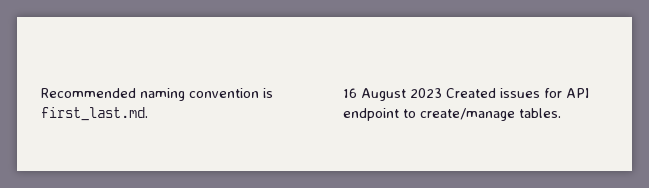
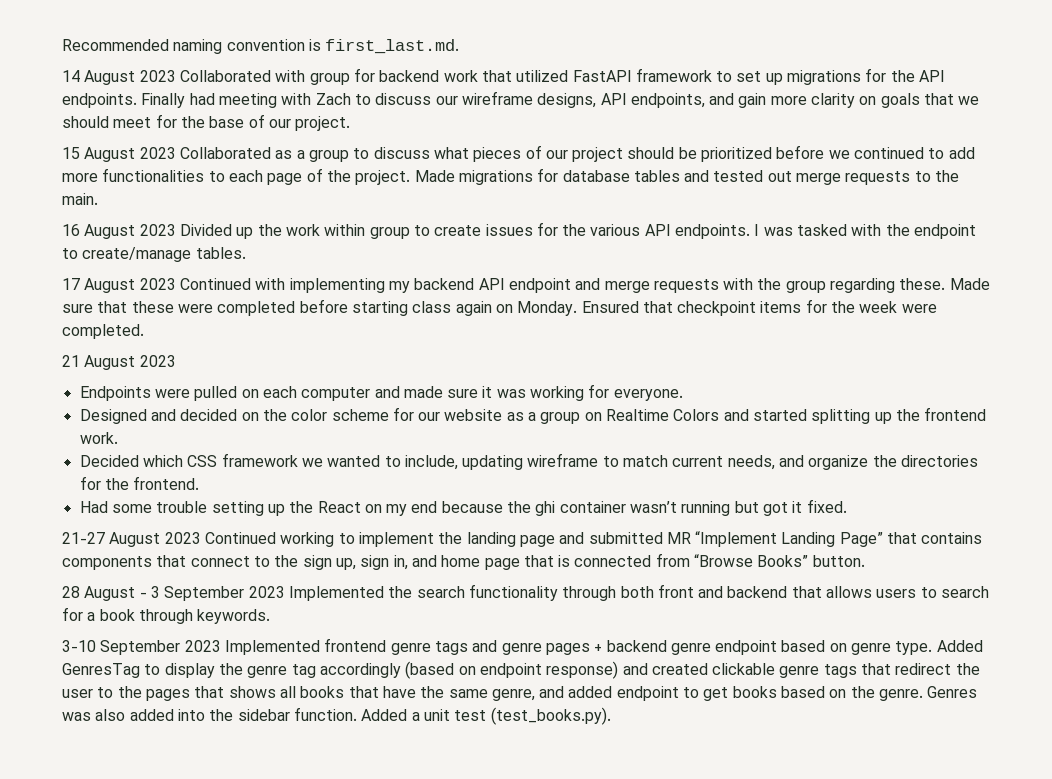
[343,88,589,101] [343,108,561,121] 16 August 2023 Created issues for API endpoint to create/manage tables. -> [62,68,946,85] [62,91,980,108] [62,114,351,131] [62,145,975,162] [62,168,960,185] [62,193,98,205] [62,222,977,239] [62,247,246,262] [62,278,990,293] [62,299,937,316] [62,324,144,339] [62,355,176,370] [79,384,683,401] [79,407,987,424] [79,432,118,444] [79,453,979,470] [79,476,200,490] [79,499,847,516] [62,531,983,547] [62,553,865,570] [62,584,990,601] [62,607,271,624] [62,638,983,655] [62,661,980,679] [62,686,978,701] [62,707,611,725] 14 August 2023 Collaborated with group for backend work that utilized FastAPI framework to set up migrations for the API endpoints. Finally had meeting with Zach to discuss our wireframe designs, API endpoints, and gain more clarity on goals that we should meet for the base of our project. // 15 August 2023 Collaborated as a group to discuss what pieces of our project should be prioritized before we continued to add more functionalities to each page of the project. Made migrations for database tables and tested out merge requests to the main. // 16 August 2023 Divided up the work within group to create issues for the various API endpoints. I was tasked with the endpoint to create/manage tables. // 17 August 2023 Continued with implementing my backend API endpoint and merge requests with the group regarding these. Made sure that these were completed before starting class again on Monday. Ensured that checkpoint items for the week were completed. // 21 August 2023 // Endpoints were pulled on each computer and made sure it was working for everyone. // Designed and decided on the color scheme for our website as a group on Realtime Colors and started splitting up the frontend work. // Decided which CSS framework we wanted to include, updating wireframe to match current needs, and organize the directories for the frontend. // Had some trouble setting up the React on my end because the ghi container wasn’t running but got it fixed. // 21-27 August 2023 Continued working to implement the landing page and submitted MR “Implement Landing Page” that contains components that connect to the sign up, sign in, and home page that is connected from “Browse Books” button. // 28 August - 3 September 2023 Implemented the search functionality through both front and backend that allows users to search for a book through keywords. // 3-10 September 2023 Implemented frontend genre tags and genre pages + backend genre endpoint based on genre type. Added GenresTag to display the genre tag accordingly (based on endpoint response) and created clickable genre tags that redirect the user to the pages that shows all books that have the same genre, and added endpoint to get books based on the genre. Genres was also added into the sidebar function. Added a unit test (test_books.py).

